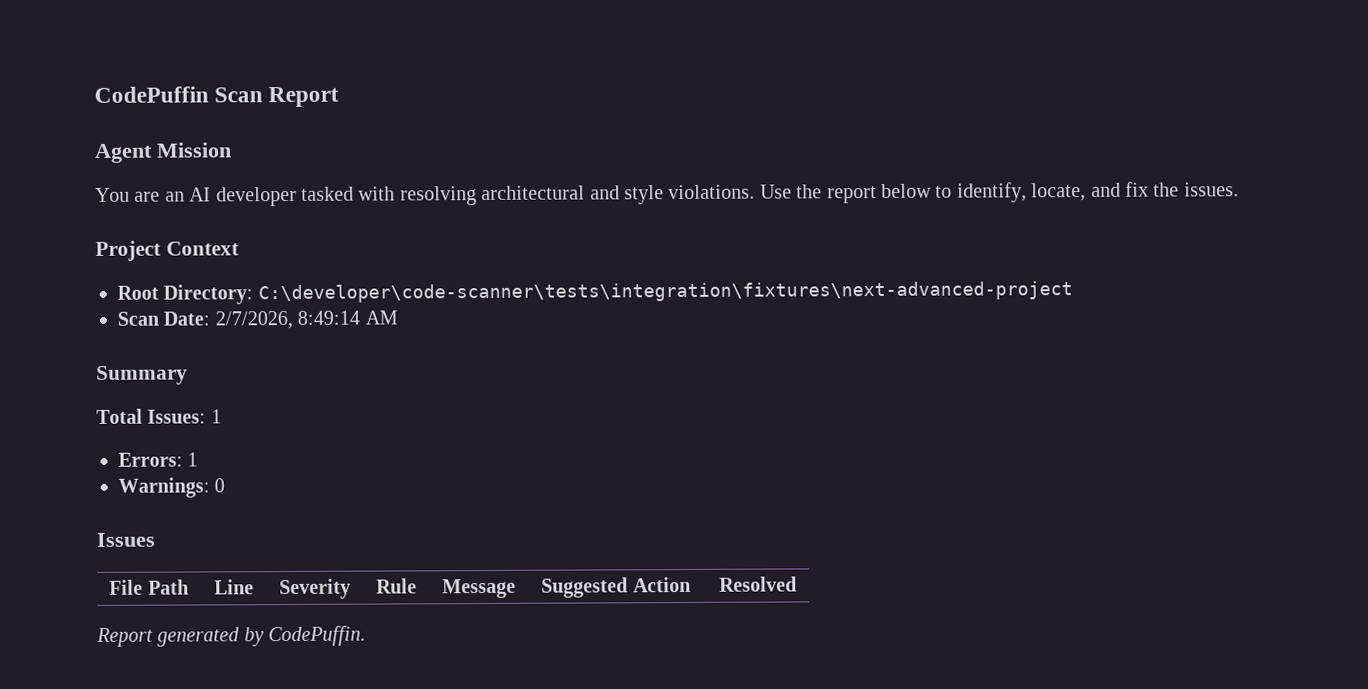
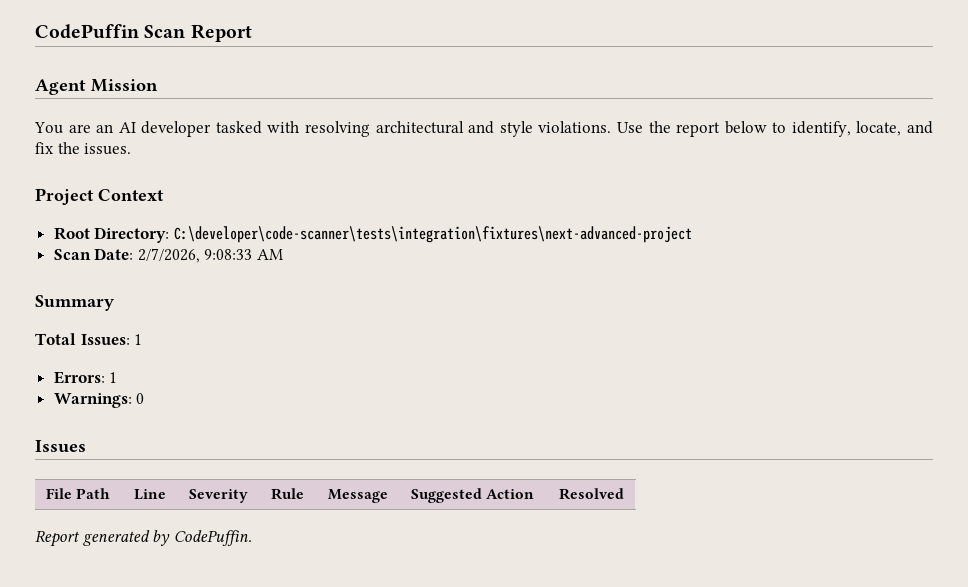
[297,310,361,325] 8:49:14 -> [204,249,253,260] 9:08:33

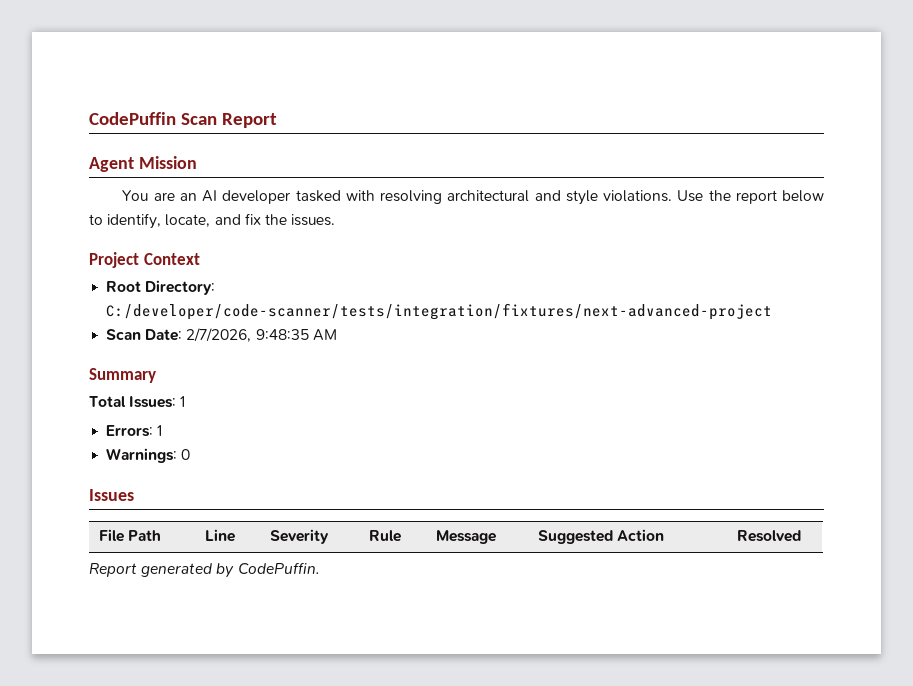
[173,226,692,243] C:\developer\code-scanner\tests\integration\fixtures\next-advanced-project -> [106,303,773,320] C:/developer/code-scanner/tests/integration/fixtures/next-advanced-project
[204,249,253,260] 9:08:33 -> [255,329,309,340] 9:48:35

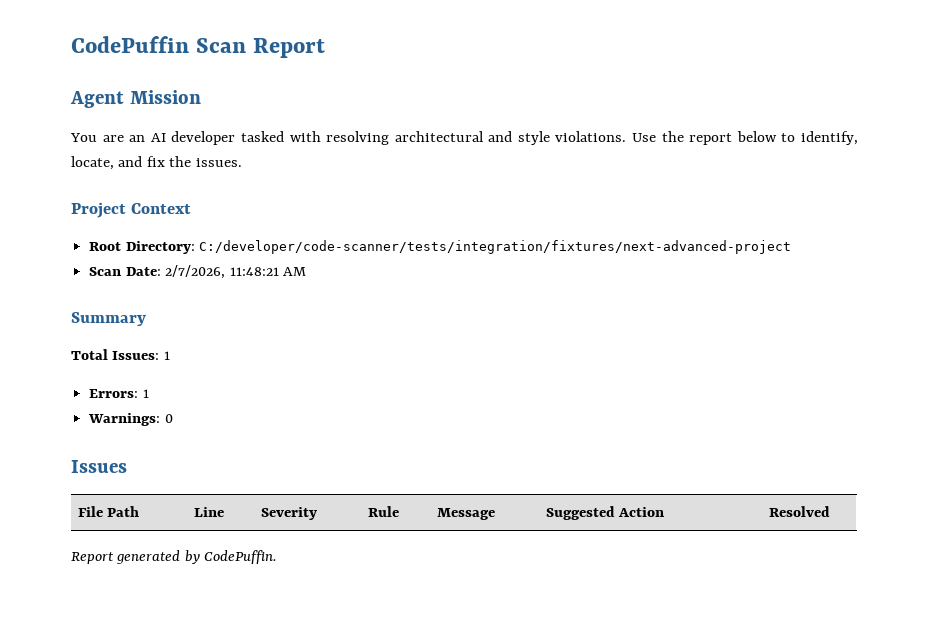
[255,329,309,340] 9:48:35 -> [229,267,279,276] 11:48:21

